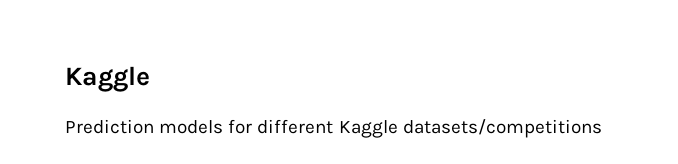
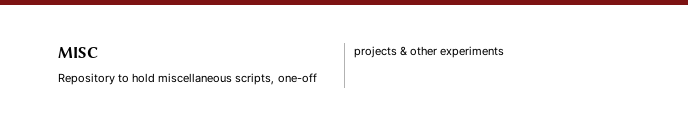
[65,66,150,92] [65,119,602,138] Kaggle // Prediction models for different Kaggle datasets/competitions -> [58,47,98,58] [58,73,317,85] [354,46,505,58] MISC // Repository to hold miscellaneous scripts, one-off projects & other experiments

